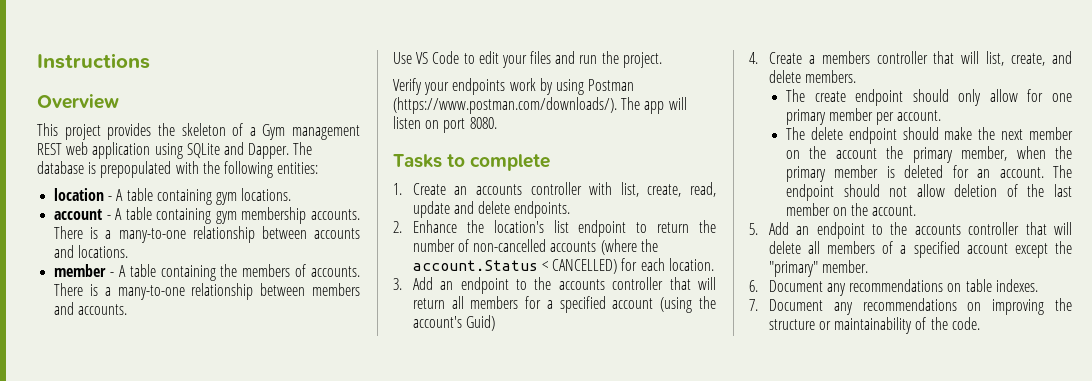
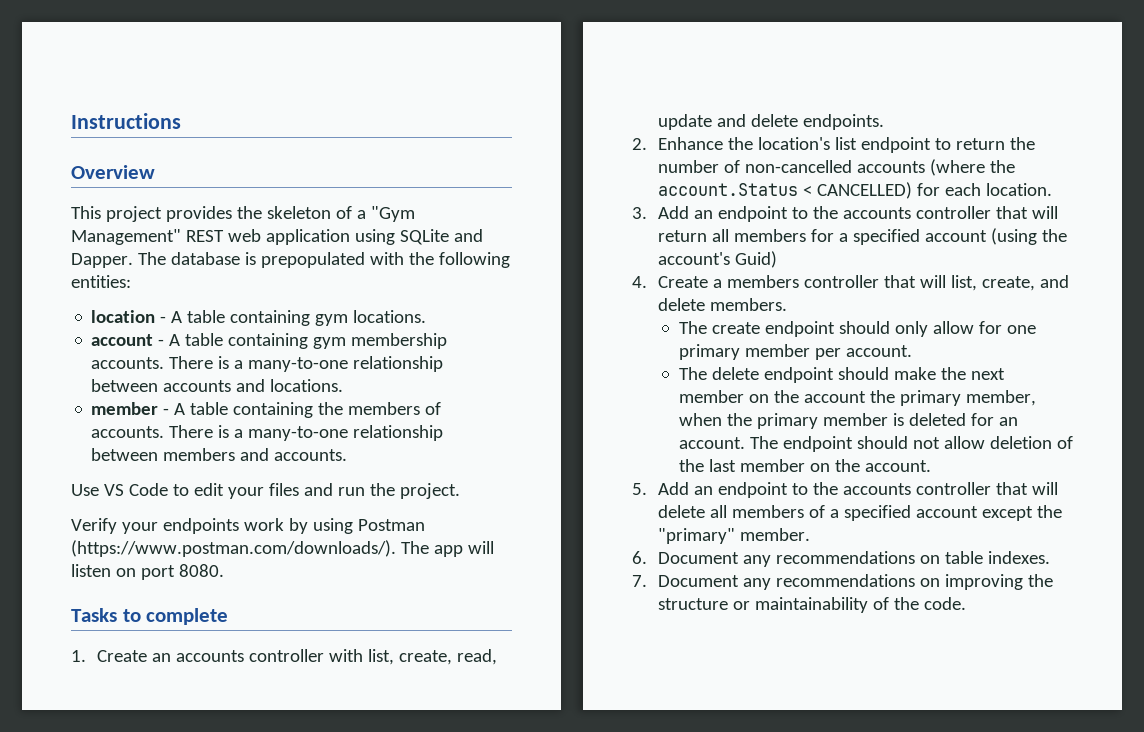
[262,124,360,140] Gym management -> [370,206,415,222] [71,229,181,245] "Gym Management"

